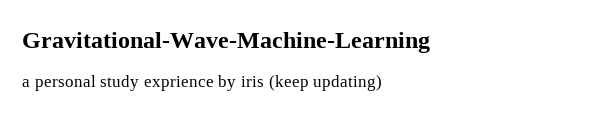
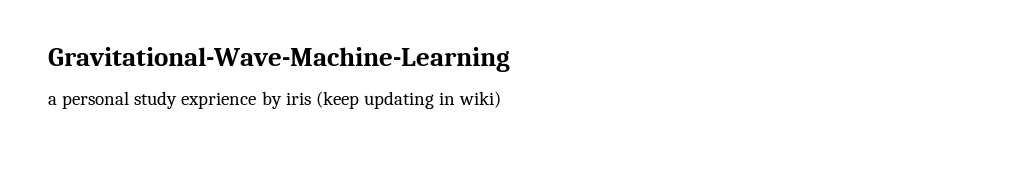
[313,75,383,91] updating) -> [363,91,502,109] updating in wiki)

